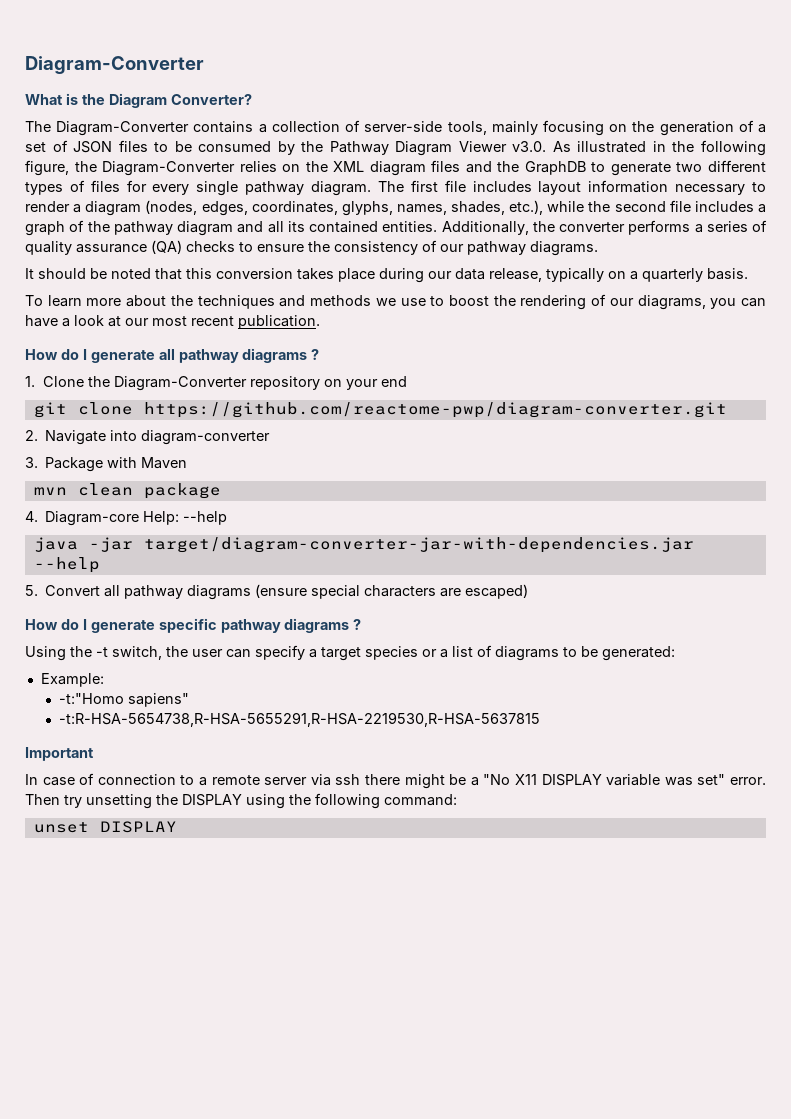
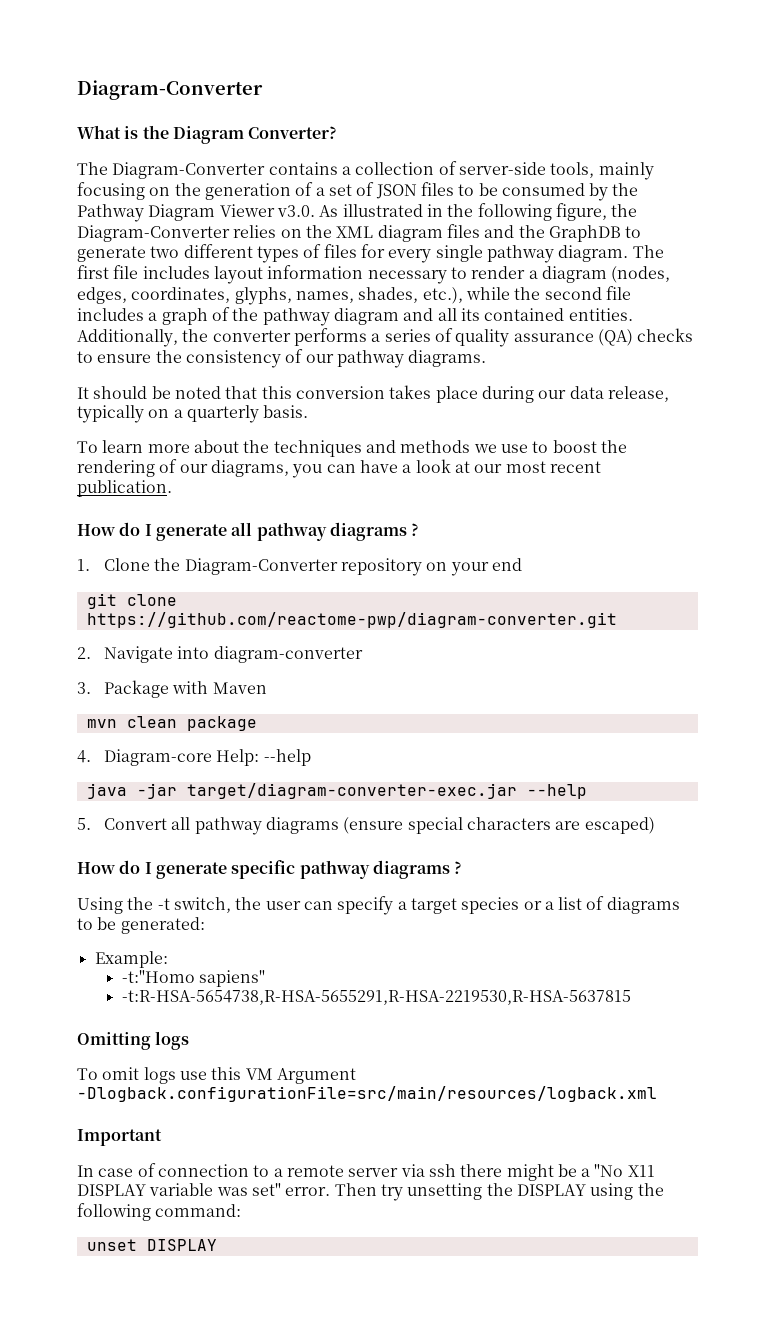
[143,537,694,553] target/diagram-converter-jar-with-dependencies.jar -> [186,783,517,799] target/diagram-converter-exec.jar
(540, 719) none -> [77,1031,190,1050] [77,1067,356,1084] [77,1086,657,1102] // Omitting logs // To omit logs use this VM Argument -Dlogback.configurationFile=src/main/resources/logback.xml

